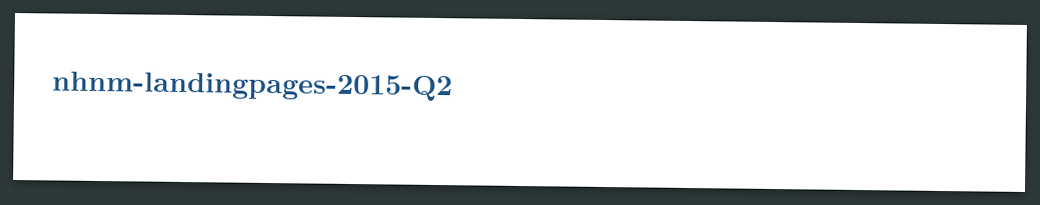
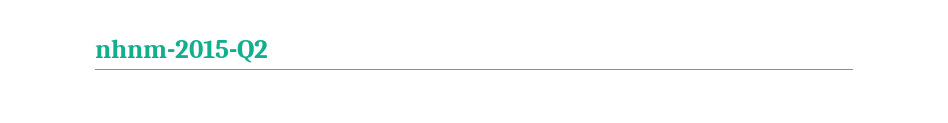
[52,71,453,102] nhnm-landingpages-2015-Q2 -> [95,39,268,63] nhnm-2015-Q2

